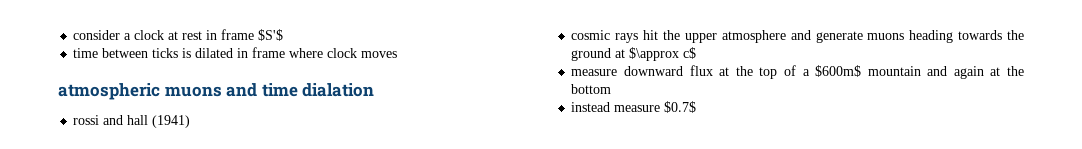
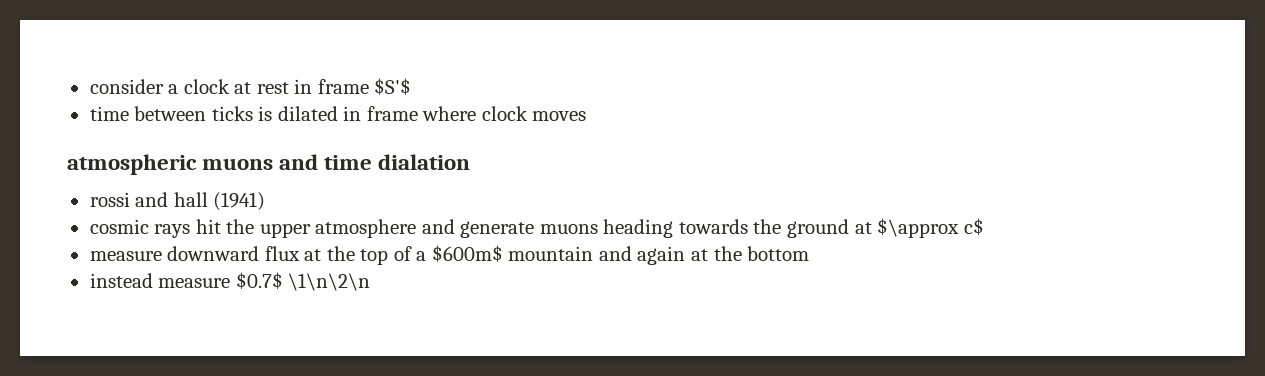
(697, 107) none -> [288,273,371,291] \1\n\2\n

